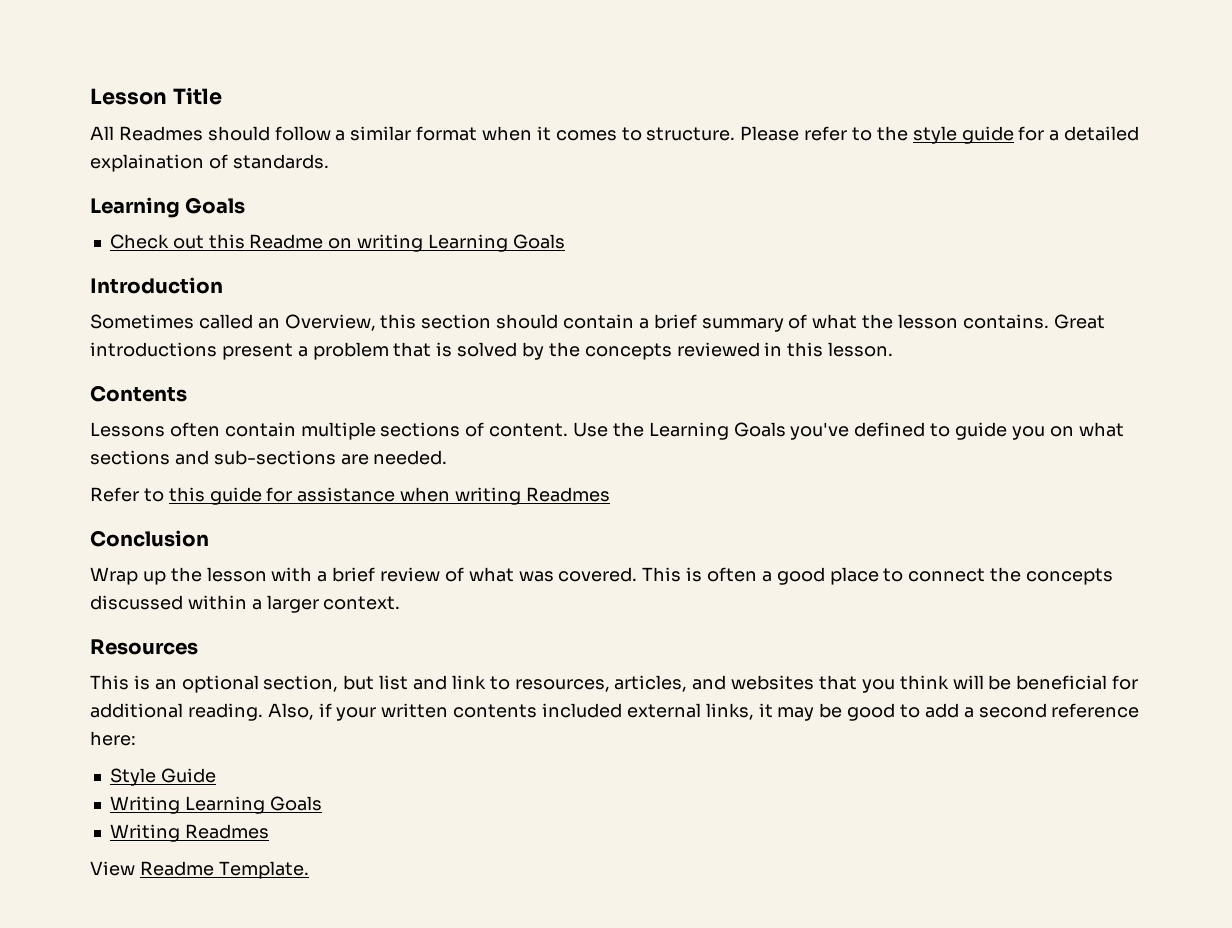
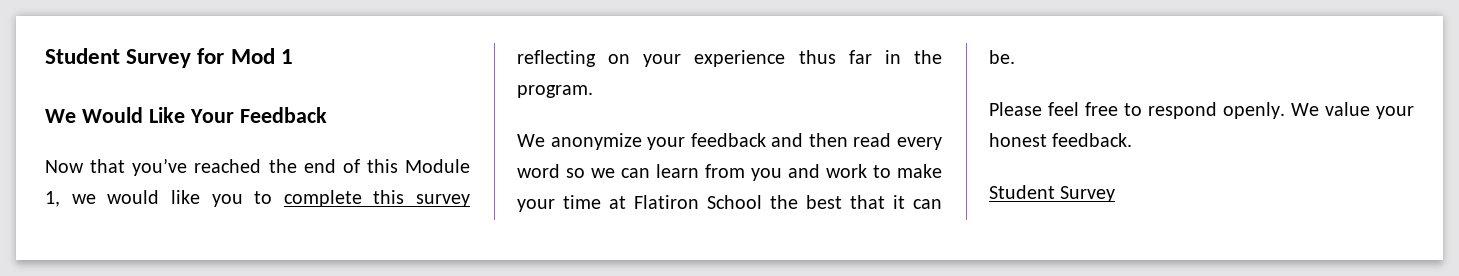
[90,87,222,105] [90,126,1140,144] [90,154,329,172] [90,197,246,218] [109,234,565,252] [90,277,223,294] [90,314,1105,332] [90,342,894,360] [90,385,187,402] [90,422,1124,440] [90,450,448,465] [90,487,610,505] [90,530,209,547] [90,567,1114,585] [90,595,401,613] [90,639,198,655] [90,675,1139,693] [90,703,1140,721] [90,731,136,746] [109,768,216,786] [109,796,322,814] [109,824,269,842] [90,861,309,879] Lesson Title // All Readmes should follow a similar format when it comes to structure. Please refer to the style guide for a detailed explaination of standards. // Learning Goals // Check out this Readme on writing Learning Goals // Introduction // Sometimes called an Overview, this section should contain a brief summary of what the lesson contains. Great introductions present a problem that is solved by the concepts reviewed in this lesson. // Contents // Lessons often contain multiple sections of content. Use the Learning Goals you've defined to guide you on what sections and sub-sections are needed. // Refer to this guide for assistance when writing Readmes // Conclusion // Wrap up the lesson with a brief review of what was covered. This is often a good place to connect the concepts discussed within a larger context. // Resources // This is an optional section, but list and link to resources, articles, and websites that you think will be beneficial for additional reading. Also, if your written contents included external links, it may be good to add a second reference here: // Style Guide // Writing Learning Goals // Writing Readmes // View Readme Template. -> [45,48,293,68] [45,107,327,123] [45,158,470,176] [45,190,470,207] [517,50,943,67] [517,85,593,98] [517,133,942,150] [517,164,942,181] [517,195,942,212] [989,50,1015,64] [989,102,1414,119] [989,133,1133,147] [989,185,1116,202] Student Survey for Mod 1 // We Would Like Your Feedback // Now that you’ve reached the end of this Module 1, we would like you to complete this survey reflecting on your experience thus far in the program. // We anonymize your feedback and then read every word so we can learn from you and work to make your time at Flatiron School the best that it can be. // Please feel free to respond openly. We value your honest feedback. // Student Survey

